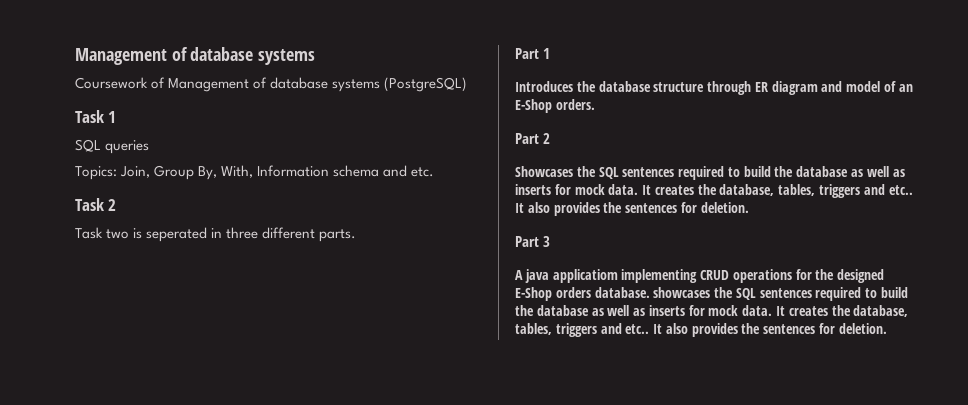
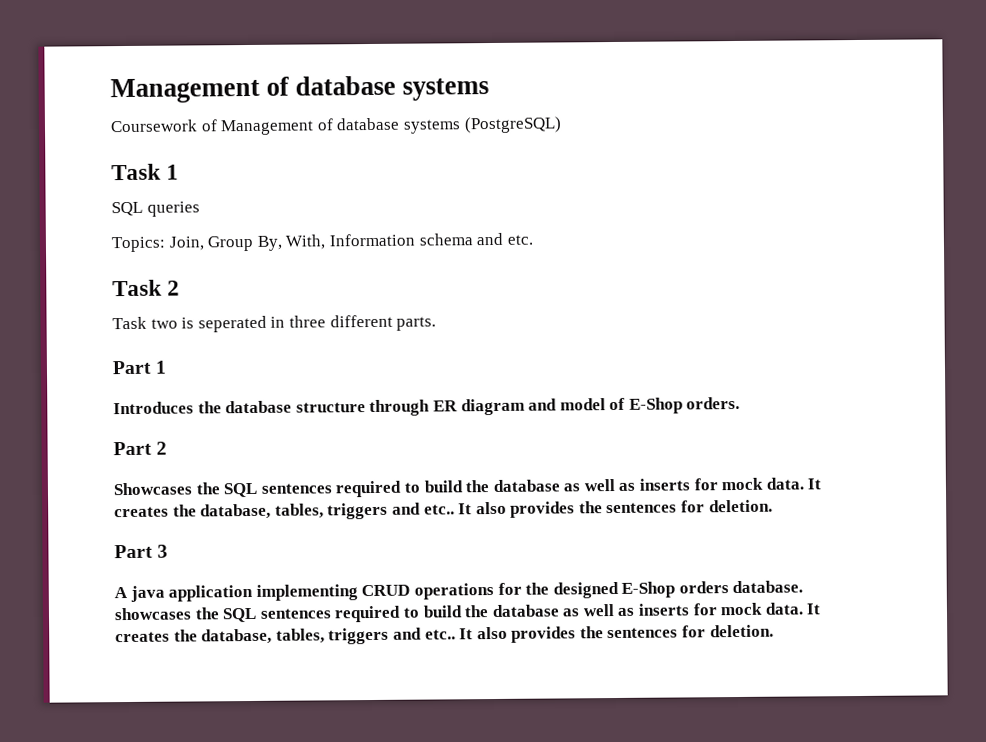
[898,84,913,92] an -> (626, 404) none
[552,269,618,283] applicatiom -> [168,584,254,602] application

